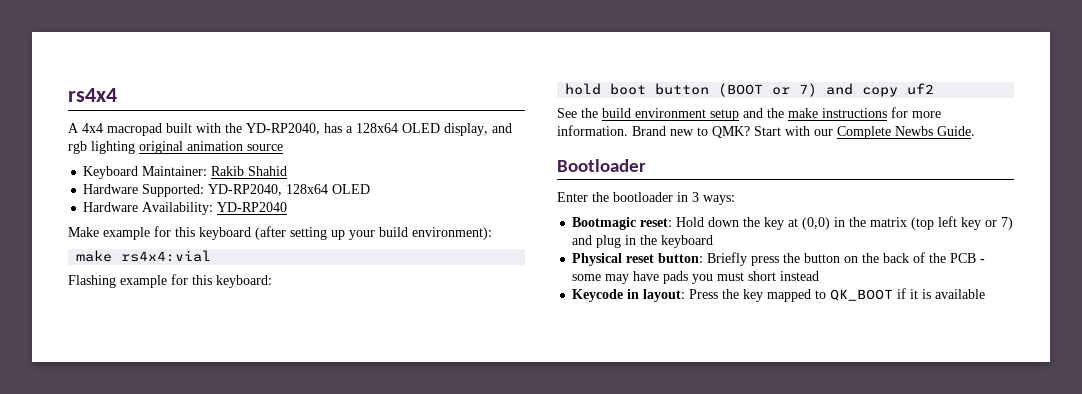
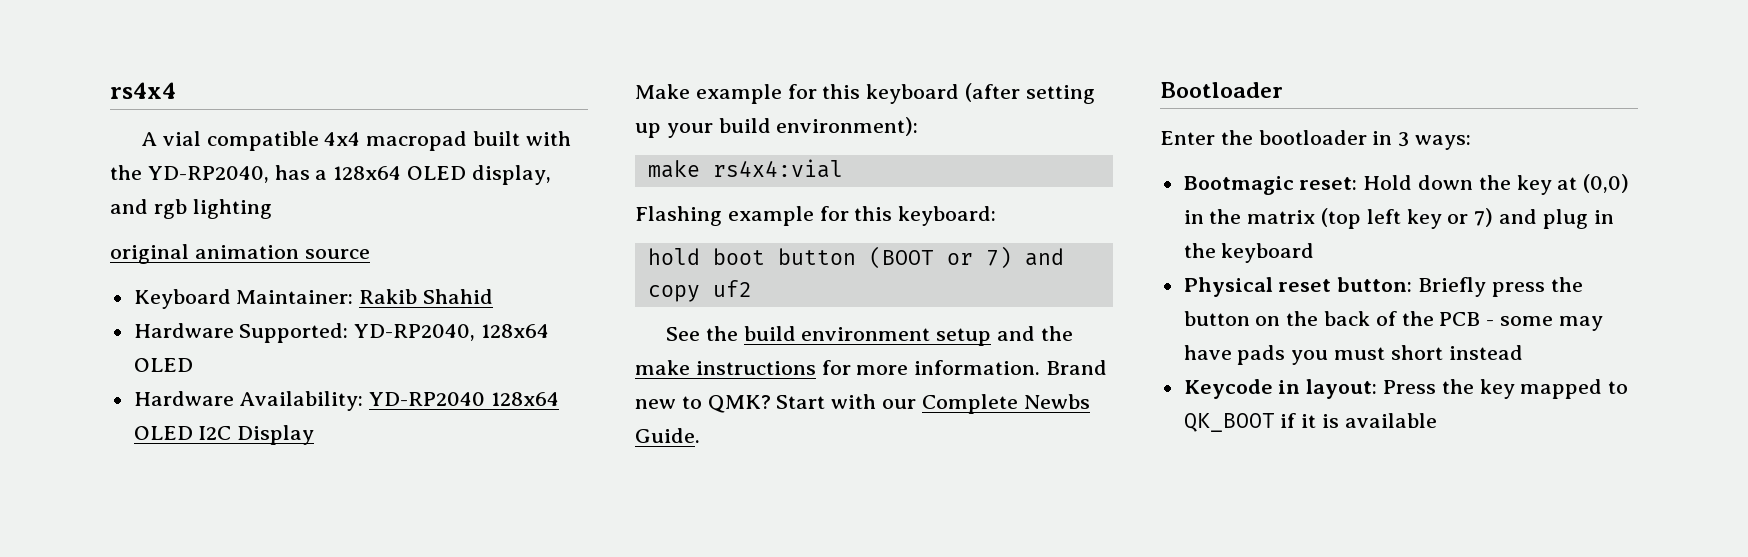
(79, 128) none -> [162,131,319,151] vial compatible
(135, 147) none -> (272, 209) //
(288, 207) none -> [491,392,560,406] [133,425,315,445] 128x64 OLED I2C Display

